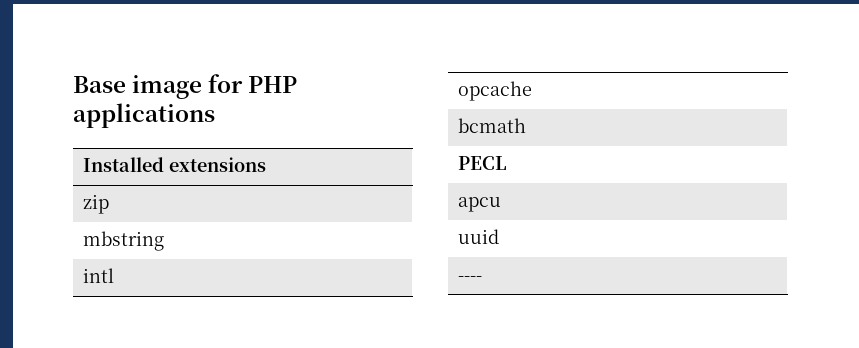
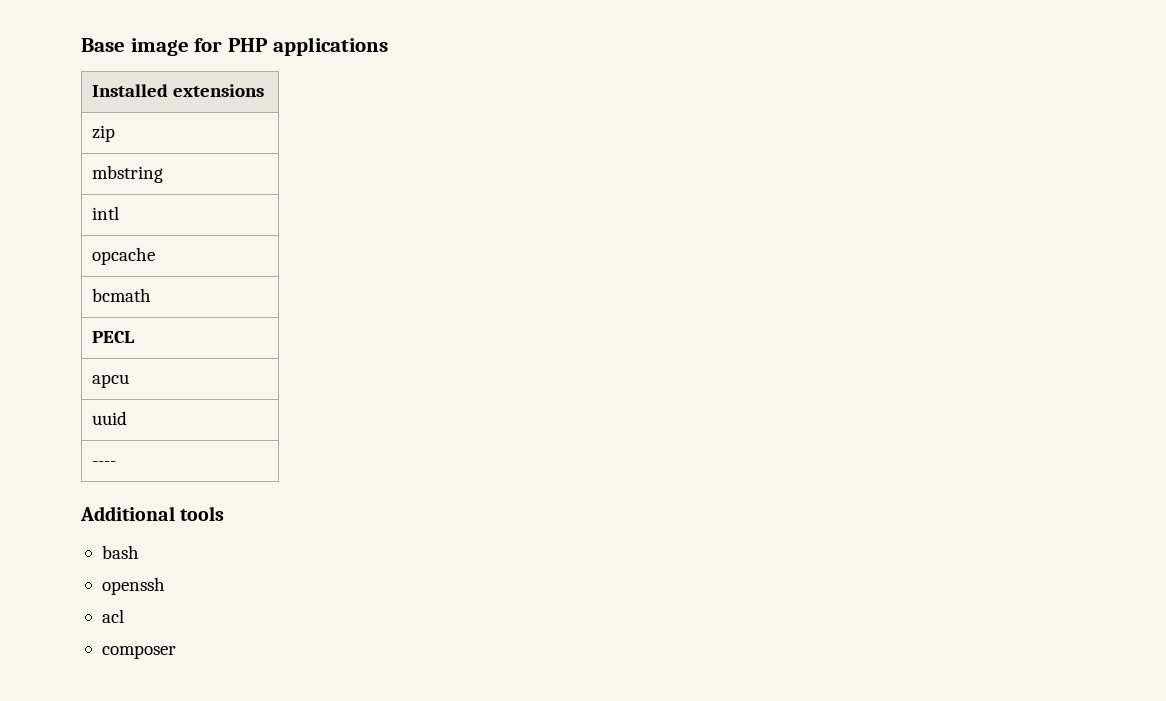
(483, 278) none -> [80,506,225,521] [101,545,139,559] [101,577,165,595] [101,609,124,623] [101,645,176,659] // Additional tools // bash // openssh // acl // composer

